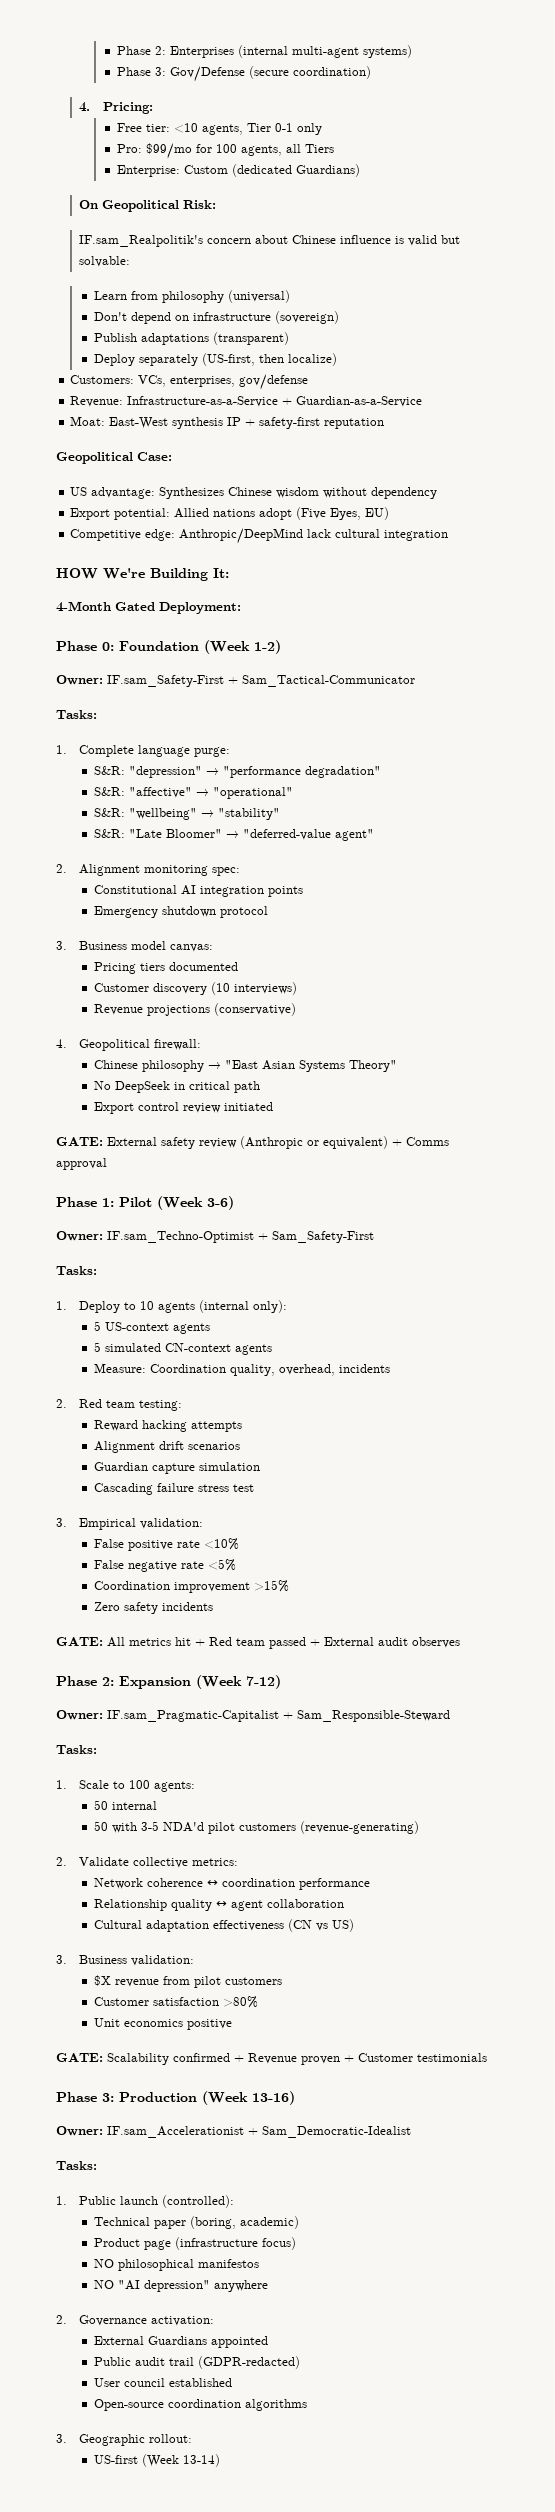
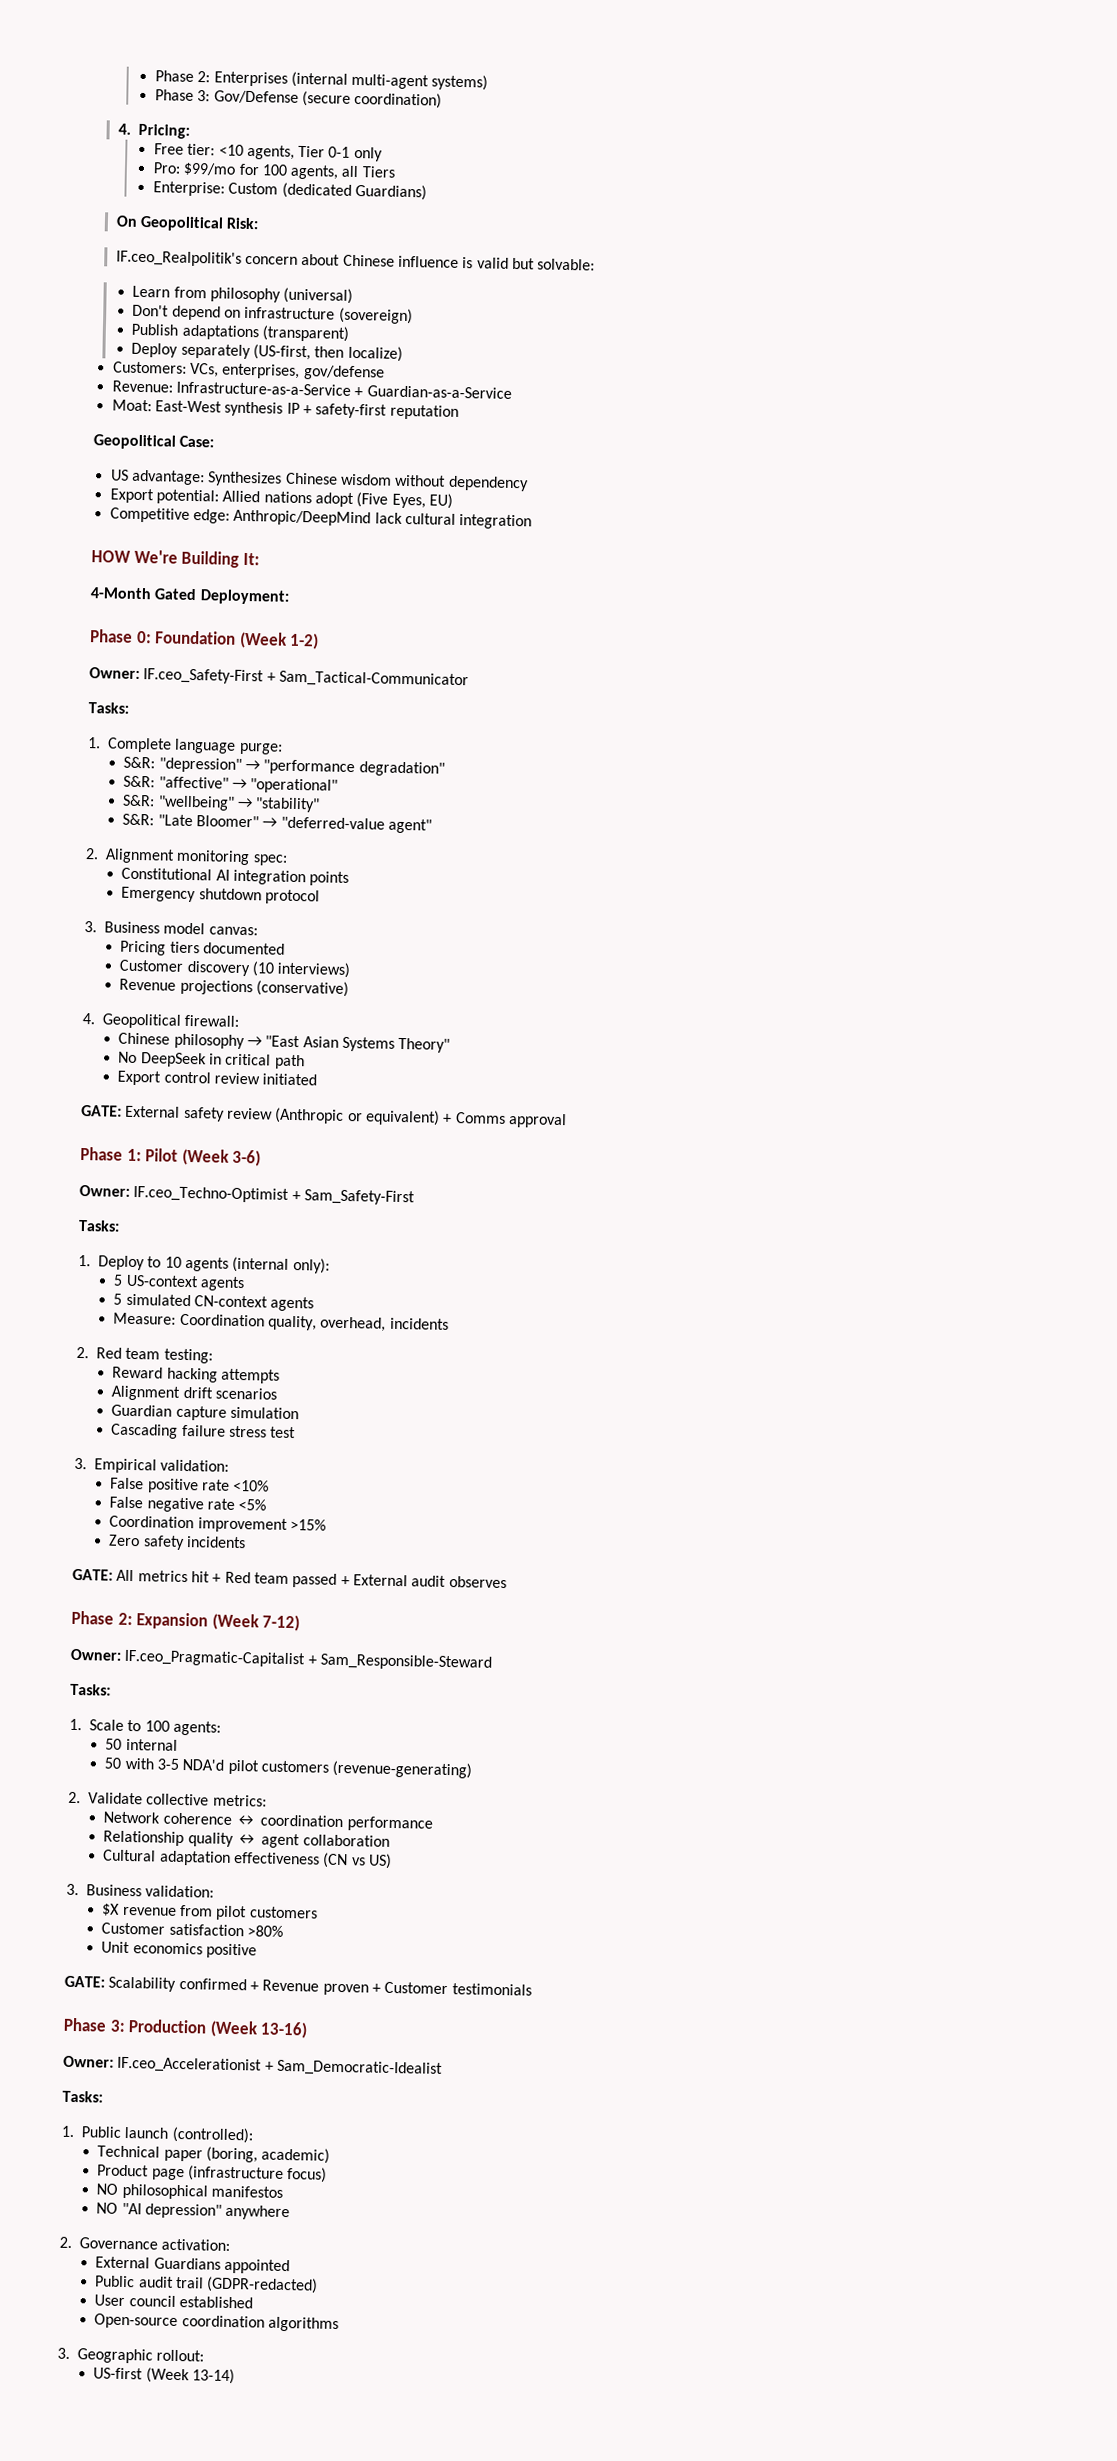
[79,235,204,247] IF.sam_Realpolitik's -> [115,250,242,267] IF.ceo_Realpolitik's
[107,675,224,687] IF.sam_Safety-First -> [143,668,265,685] IF.ceo_Safety-First
[107,1231,254,1243] IF.sam_Techno-Optimist -> [133,1185,290,1203] IF.ceo_Techno-Optimist
[107,1710,279,1722] IF.sam_Pragmatic-Capitalist -> [124,1649,306,1668] IF.ceo_Pragmatic-Capitalist
[107,2126,244,2138] IF.sam_Accelerationist -> [117,2056,263,2074] IF.ceo_Accelerationist

